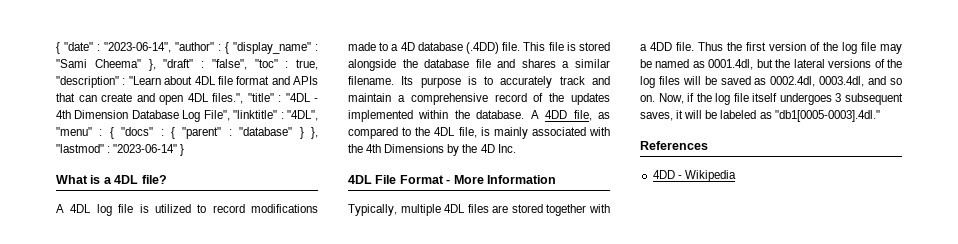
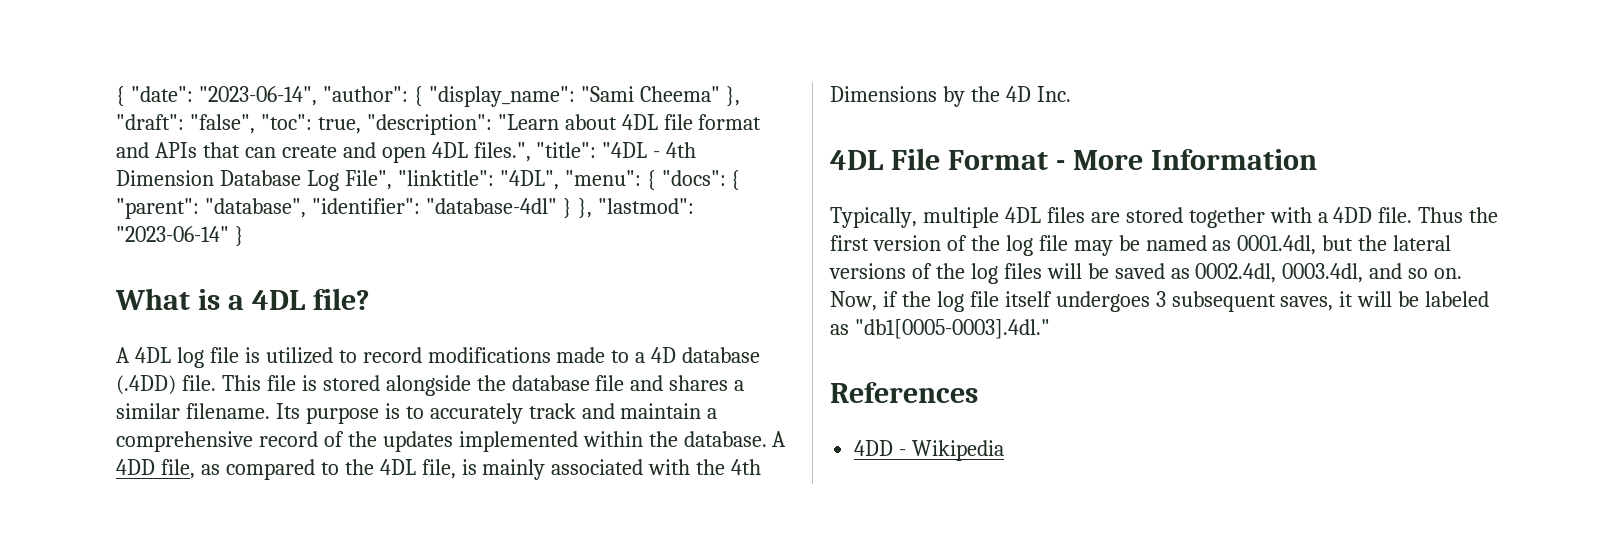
[56,42,318,54] [56,59,318,71] [56,76,126,88] { "date" : "2023-06-14", "author" : { "display_name" : "Sami Cheema" }, "draft" : "false", "toc" : true, "description" : -> [116,86,740,107] [116,114,492,135] { "date": "2023-06-14", "author": { "display_name": "Sami Cheema" }, "draft": "false", "toc": true, "description":
[247,93,281,102] "title" : -> [536,142,597,158] "title":
[233,110,318,121] [56,127,319,139] [56,144,111,153] "linktitle" : "4DL", "menu" : { "docs" : { "parent" : "database" } }, "lastmod" : -> [397,170,741,191] [116,198,694,219] "linktitle": "4DL", "menu": { "docs": { "parent": "database", "identifier": "database-4dl" } }, "lastmod":

